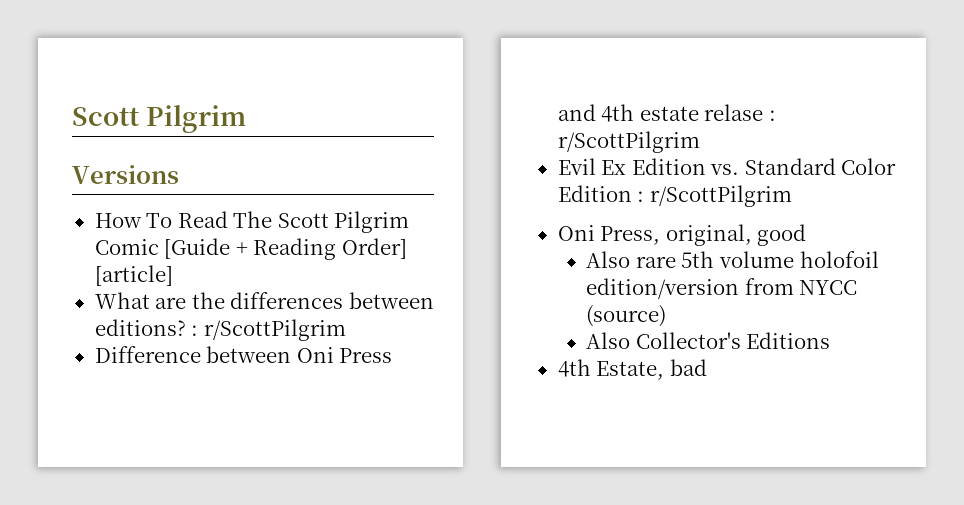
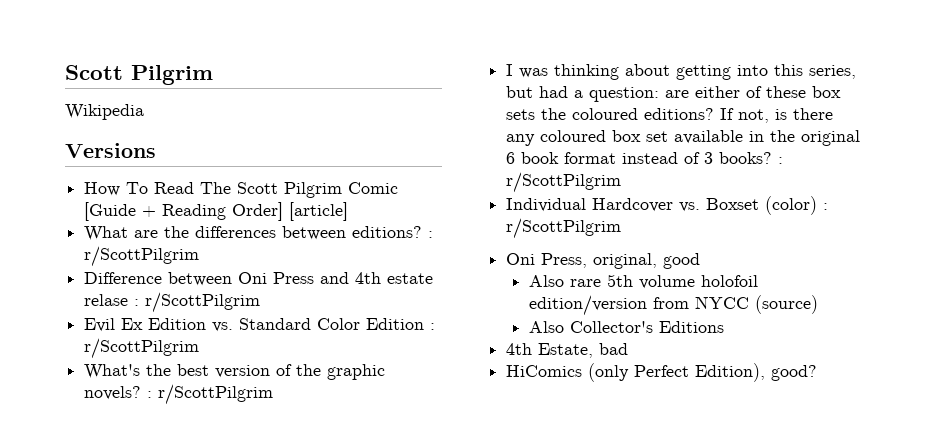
[72,105,247,133] Scott Pilgrim -> [65,65,213,85] [65,104,144,120] Scott Pilgrim // Wikipedia
(792, 196) none -> [84,364,386,380] [84,384,274,405] [506,64,857,80] [506,86,842,102] [506,108,834,123] [506,130,861,146] [506,152,784,164] [506,172,622,193] [506,196,829,215] [506,218,622,239] // What's the best version of the graphic novels? : r/ScottPilgrim // I was thinking about getting into this series, but had a question: are either of these box sets the coloured editions? If not, is there any coloured box set available in the original 6 book format instead of 3 books? : r/ScottPilgrim // Individual Hardcover vs. Boxset (color) : r/ScottPilgrim
(707, 367) none -> [506,363,818,382] // HiComics (only Perfect Edition), good?

